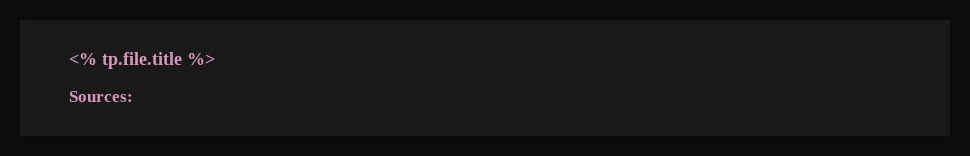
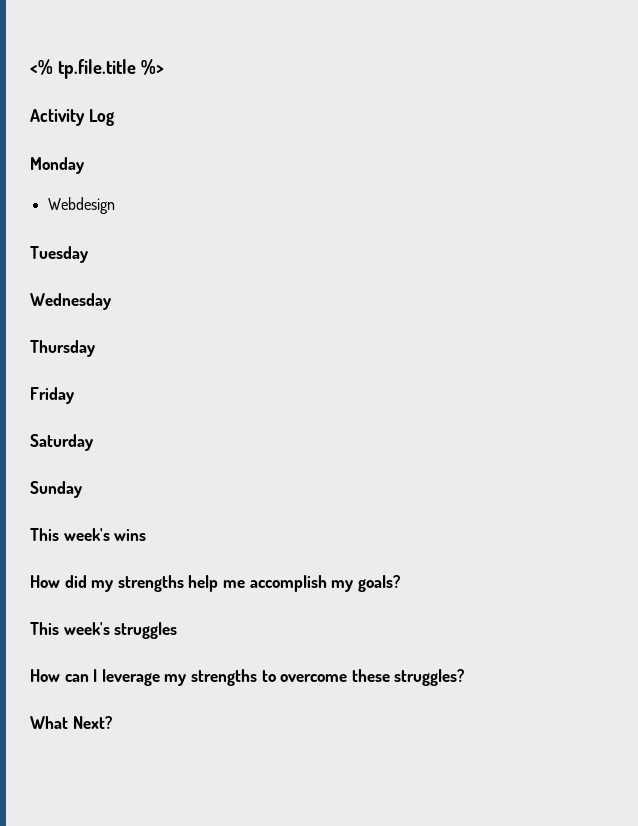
[69,91,133,102] Sources: -> [30,109,114,126] [30,157,84,174] [47,197,115,214] [30,246,88,263] [30,293,111,310] [30,340,95,357] [30,387,74,404] [30,434,93,451] [30,481,82,498] [30,528,147,541] [30,575,400,592] [30,622,178,639] [30,669,465,686] [30,716,112,729] Activity Log // Monday // Webdesign // Tuesday // Wednesday // Thursday // Friday // Saturday // Sunday // This week's wins // How did my strengths help me accomplish my goals? // This week's struggles // How can I leverage my strengths to overcome these struggles? // What Next?

